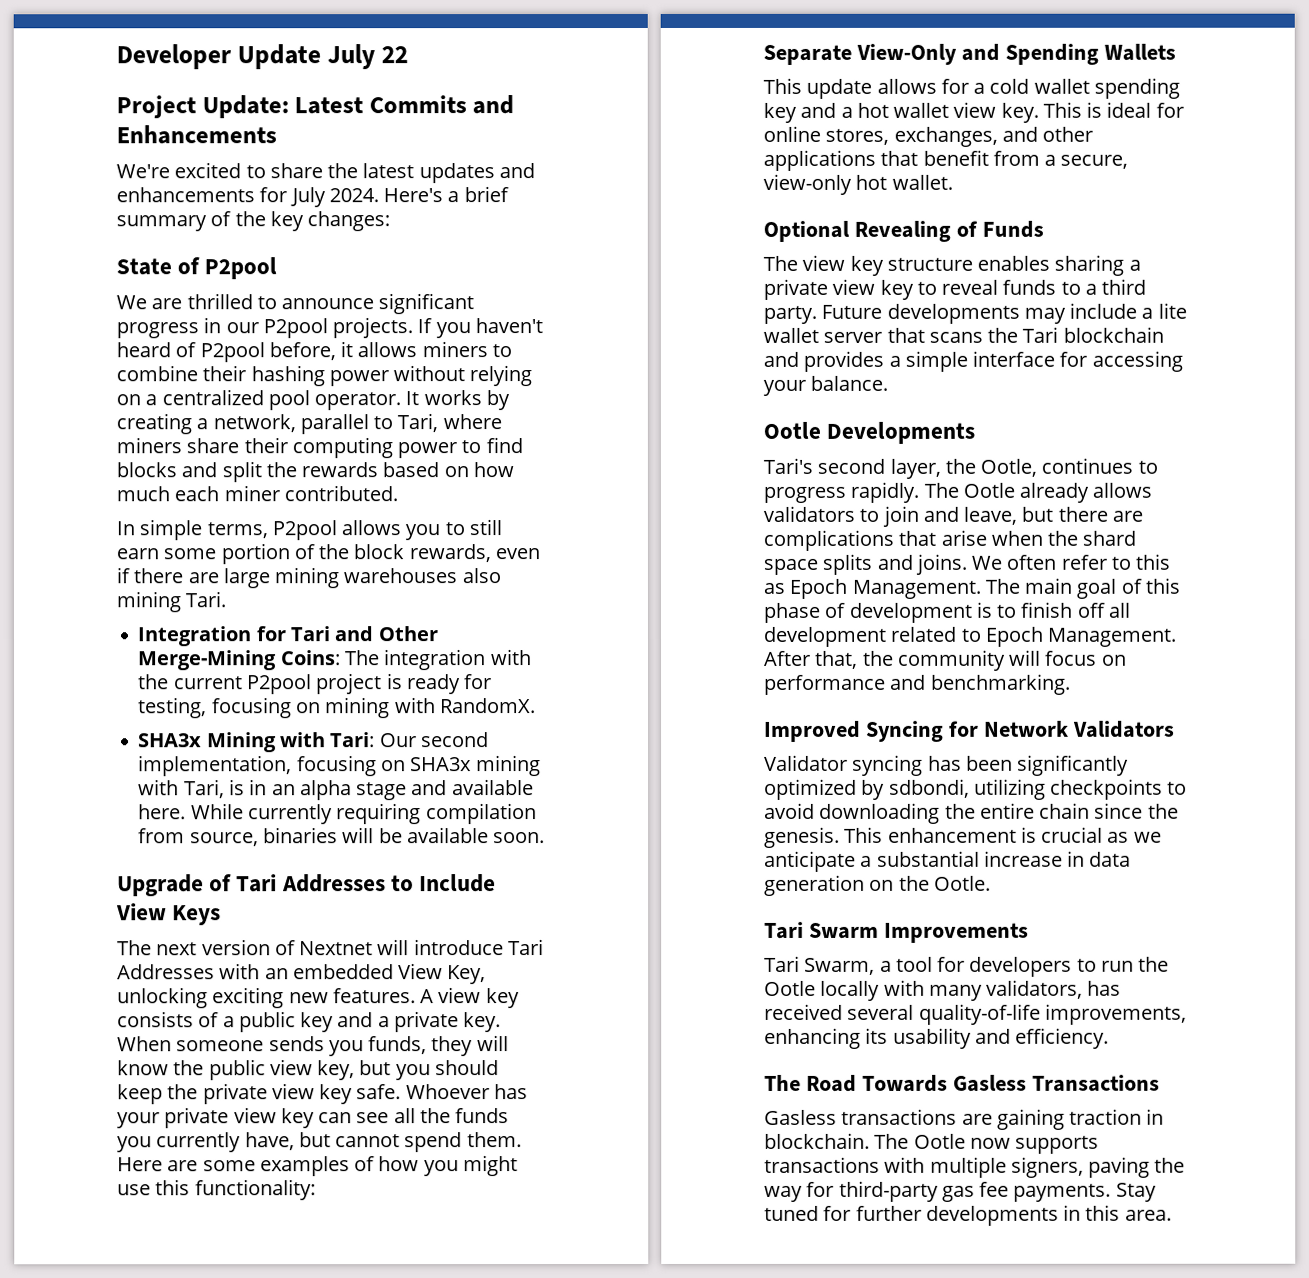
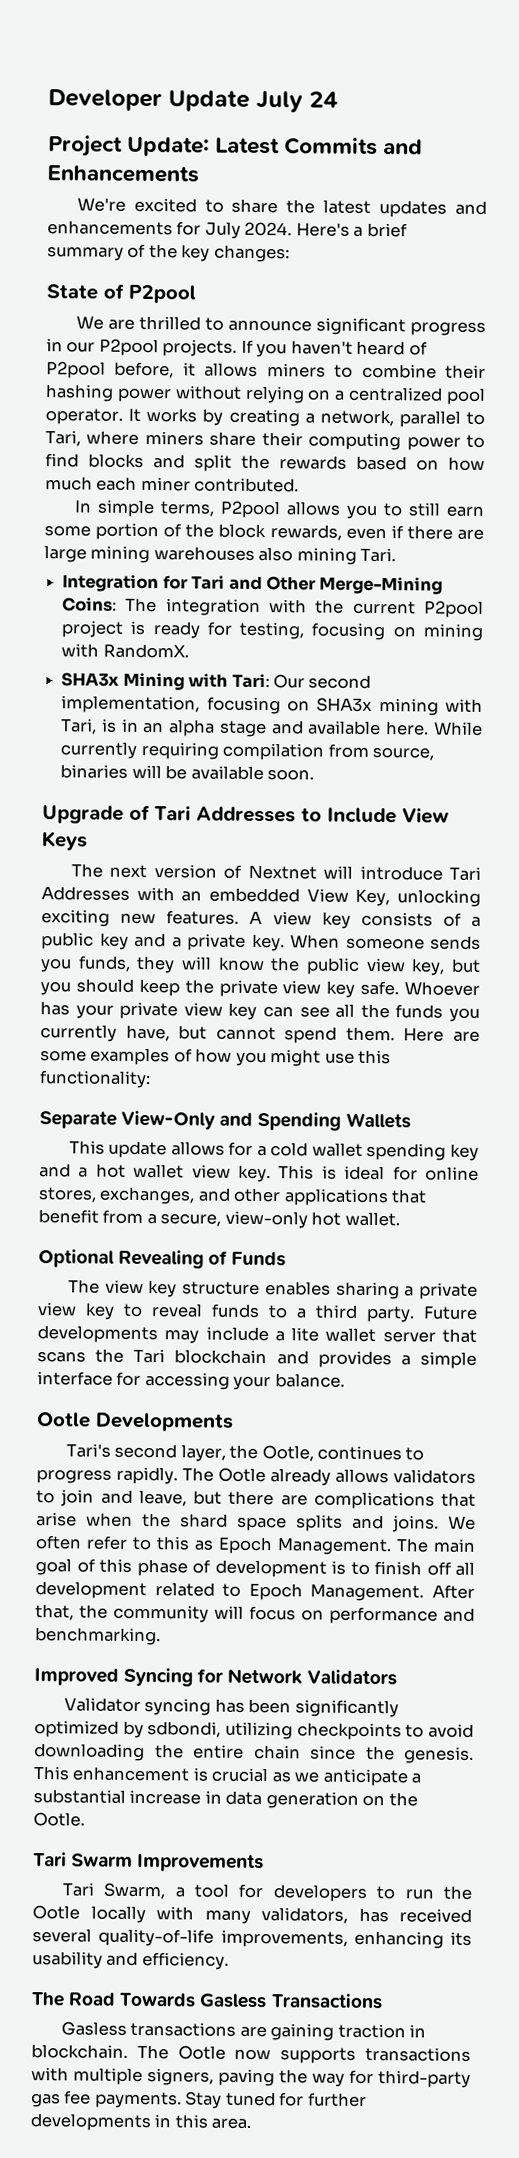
[380,46,408,64] 22 -> [309,91,338,108] 24

